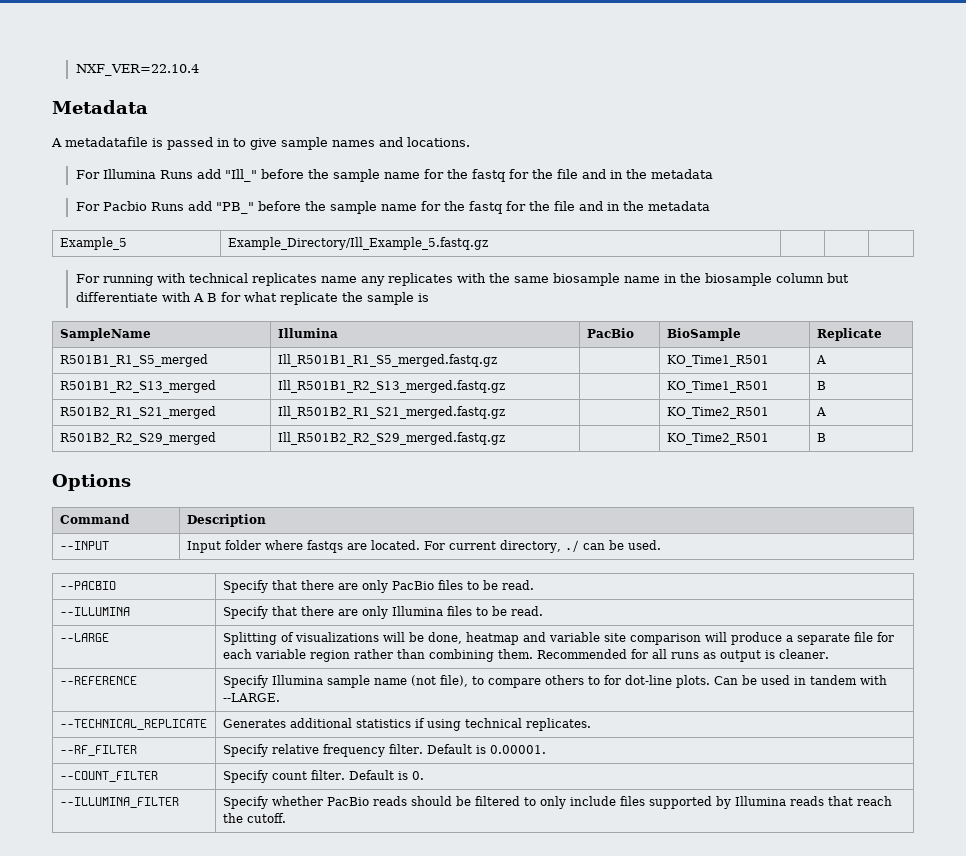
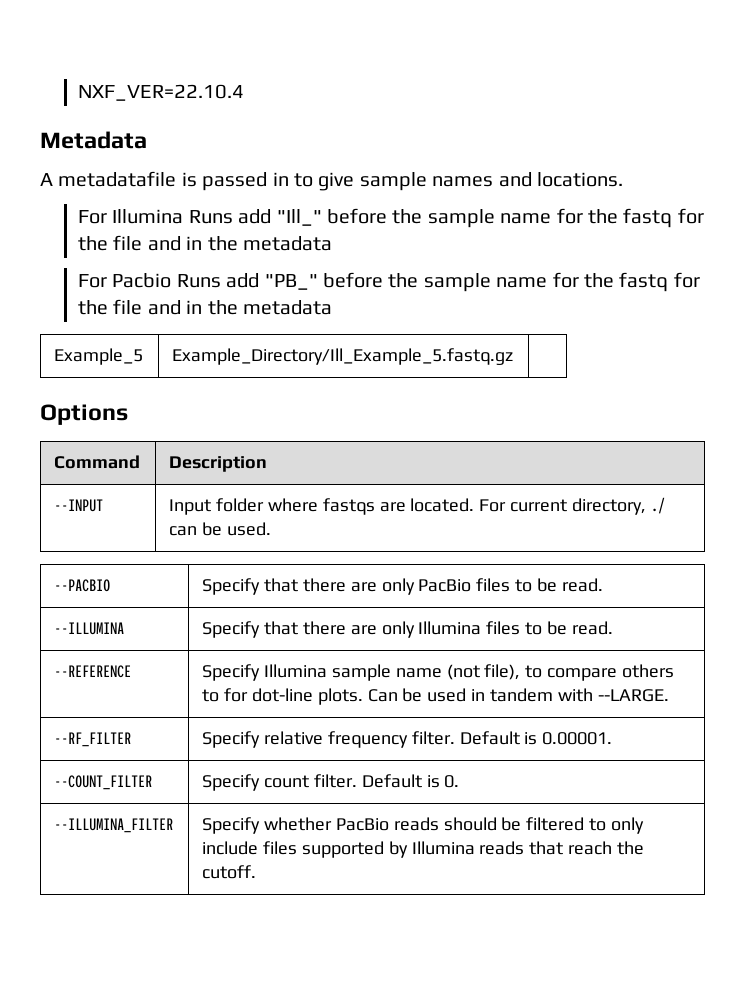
[75,273,849,286] [75,292,429,305] [59,328,151,341] [277,328,338,338] [586,328,634,338] [666,328,741,341] [816,328,882,341] [59,354,208,367] [277,354,497,367] [666,355,769,367] [815,355,826,364] [59,380,216,393] [277,380,505,393] [666,381,769,393] [816,381,826,390] [59,406,216,419] [277,406,505,419] [666,407,769,419] [815,407,826,416] [59,432,216,445] [277,432,505,445] [666,433,769,445] [816,433,826,442] | | // For running with technical replicates name any replicates with the same biosample name in the biosample column but differentiate with A B for what replicate the sample is // SampleName | Illumina | PacBio | BioSample | Replicate // R501B1_R1_S5_merged | Ill_R501B1_R1_S5_merged.fastq.gz | | KO_Time1_R501 | A // R501B1_R2_S13_merged | Ill_R501B1_R2_S13_merged.fastq.gz | | KO_Time1_R501 | B // R501B2_R1_S21_merged | Ill_R501B2_R1_S21_merged.fastq.gz | | KO_Time2_R501 | A // R501B2_R2_S29_merged | Ill_R501B2_R2_S29_merged.fastq.gz | | KO_Time2_R501 | B -> (514, 356) none
[59,633,109,642] [222,632,894,645] [222,649,829,662] // --LARGE | Splitting of visualizations will be done, heatmap and variable site comparison will produce a separate file for each variable region rather than combining them. Recommended for all runs as output is cleaner. -> (613, 628) none
[59,719,207,730] [222,718,591,731] // --TECHNICAL_REPLICATE | Generates additional statistics if using technical replicates. -> (669, 695) none

